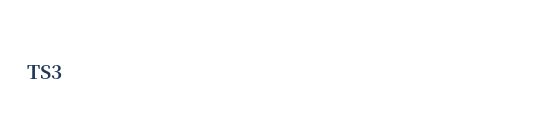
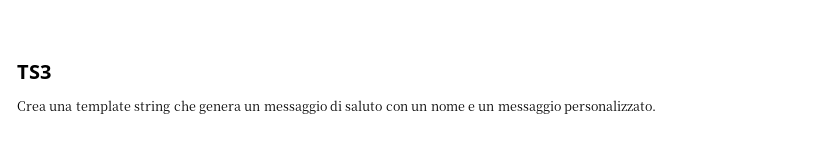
(62, 72) none -> [17,100,656,114] // Crea una template string che genera un messaggio di saluto con un nome e un messaggio personalizzato.

